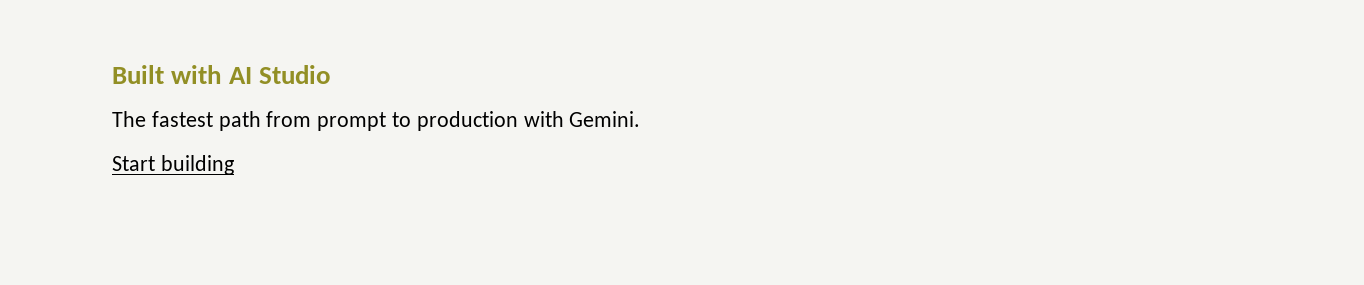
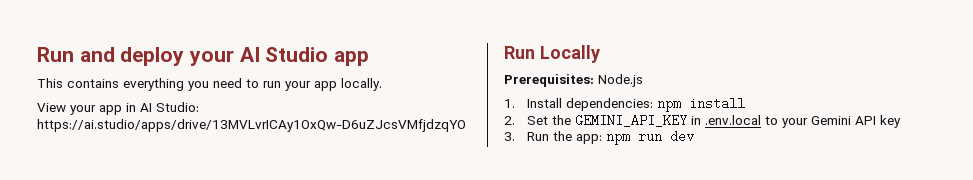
[112,65,331,84] [112,111,641,131] [112,155,234,175] Built with AI Studio // The fastest path from prompt to production with Gemini. // Start building -> [37,47,370,66] [37,78,382,91] [37,102,199,115] [37,119,466,132] [504,45,600,63] [504,74,643,87] [504,97,745,112] [504,114,901,128] [504,130,694,145] Run and deploy your AI Studio app // This contains everything you need to run your app locally. // View your app in AI Studio: https://ai.studio/apps/drive/13MVLvrICAy1OxQw-D6uZJcsVMfjdzqYO // Run Locally // Prerequisites: Node.js // 1. Install dependencies: npm install // 2. Set the GEMINI_API_KEY in .env.local to your Gemini API key // 3. Run the app: npm run dev

